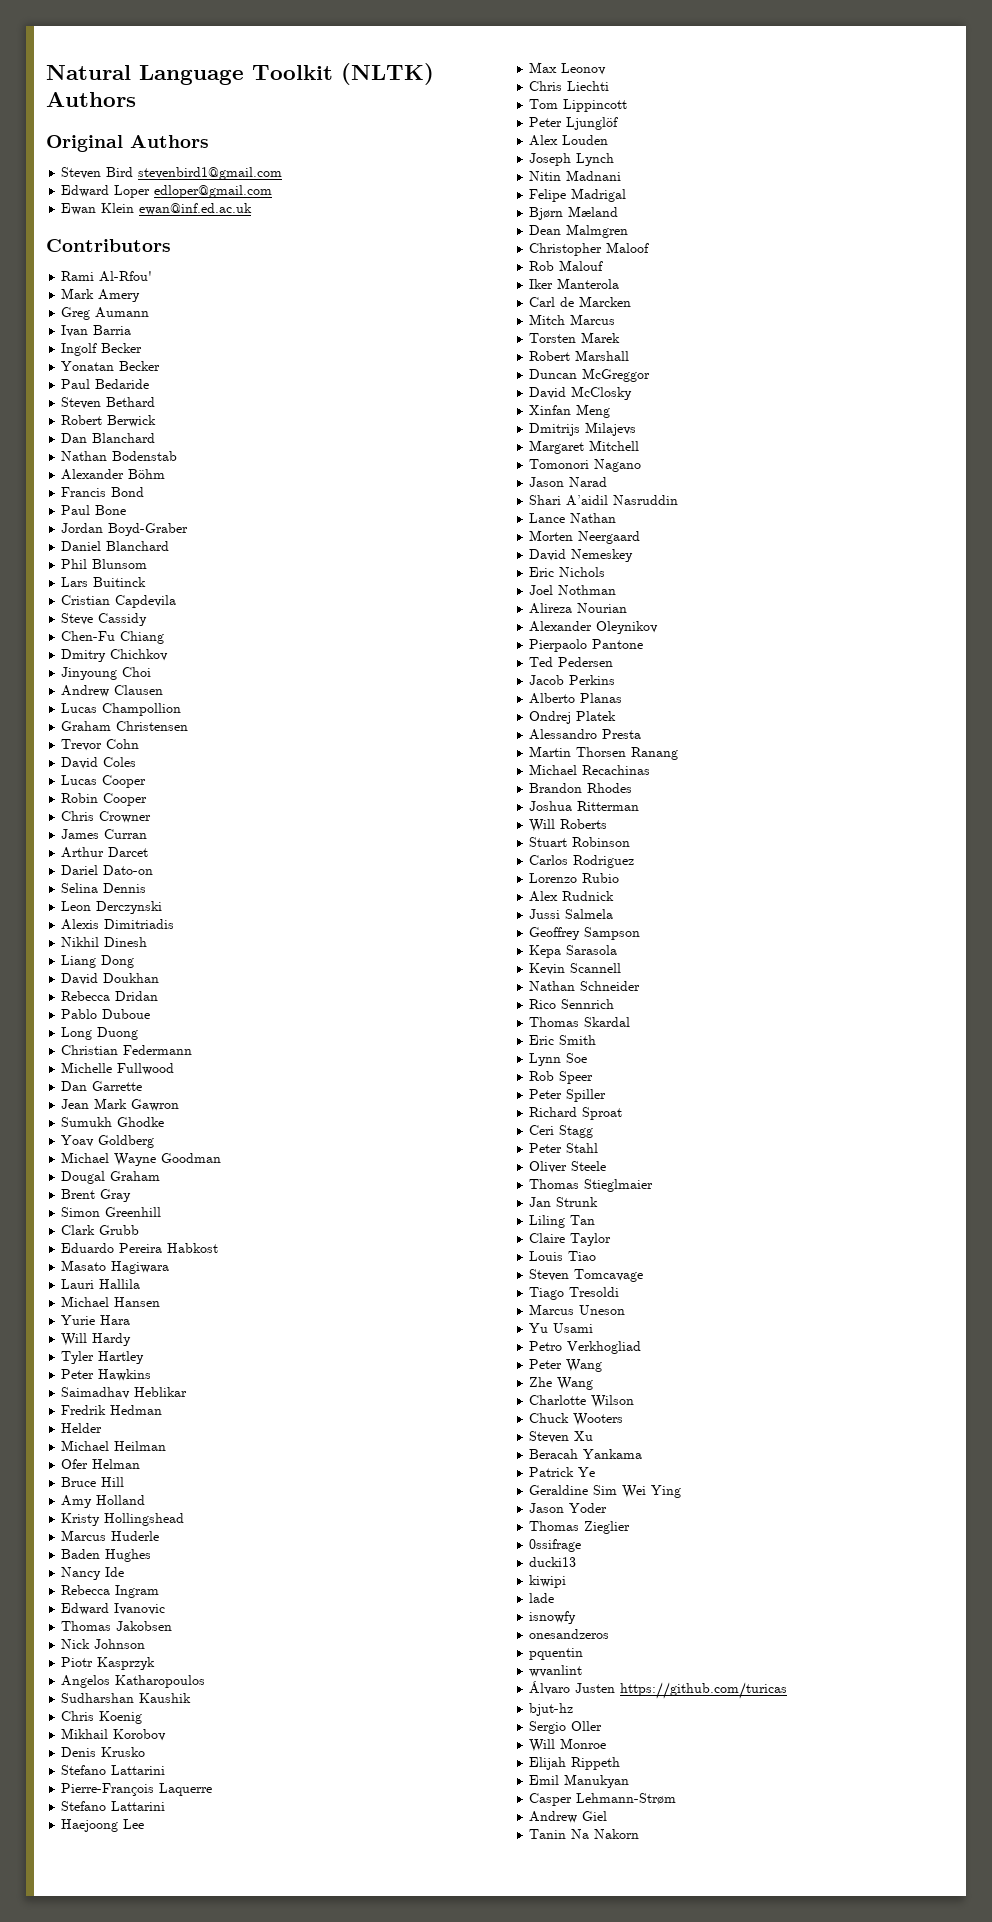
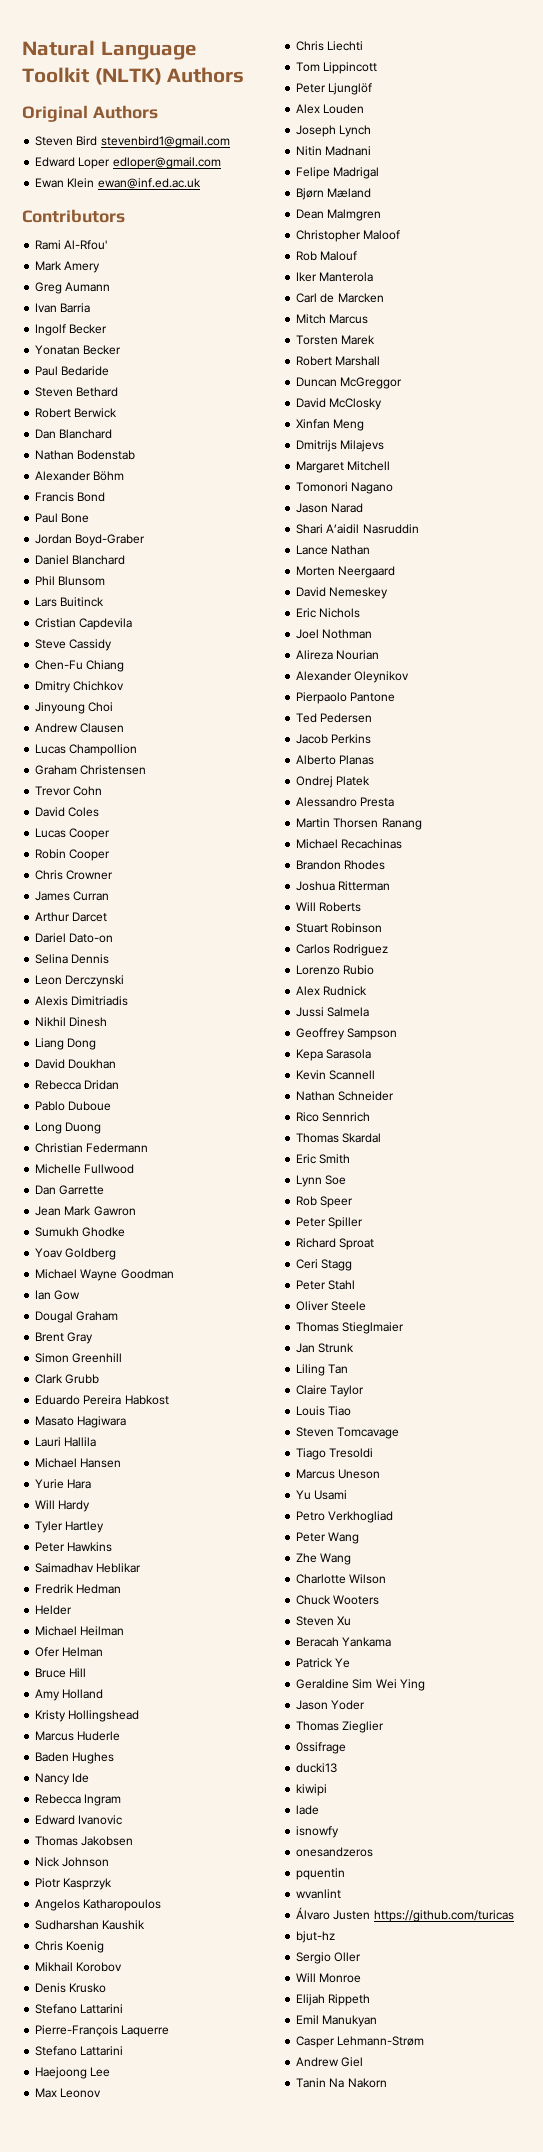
(222, 1158) none -> [35,1290,81,1300] // Ian Gow

